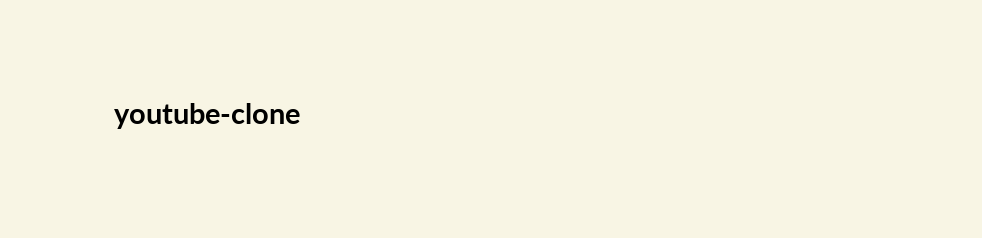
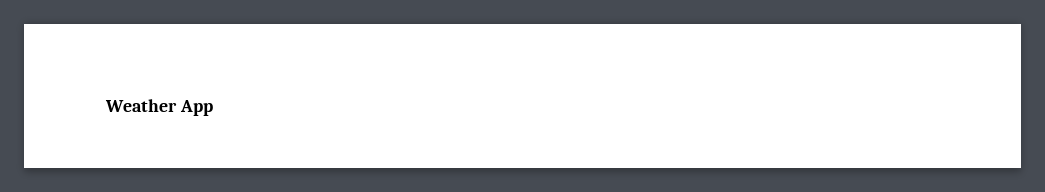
[114,103,300,129] youtube-clone -> [105,99,213,116] Weather App

